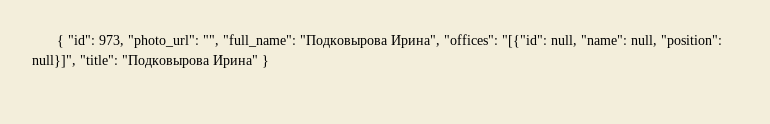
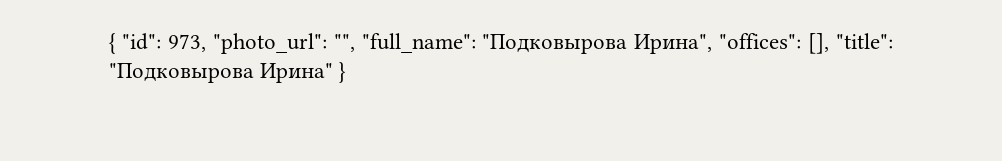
[501,35,722,48] [32,55,76,68] "[{"id": null, "name": null, "position": null}]", -> [808,33,830,54] [],

